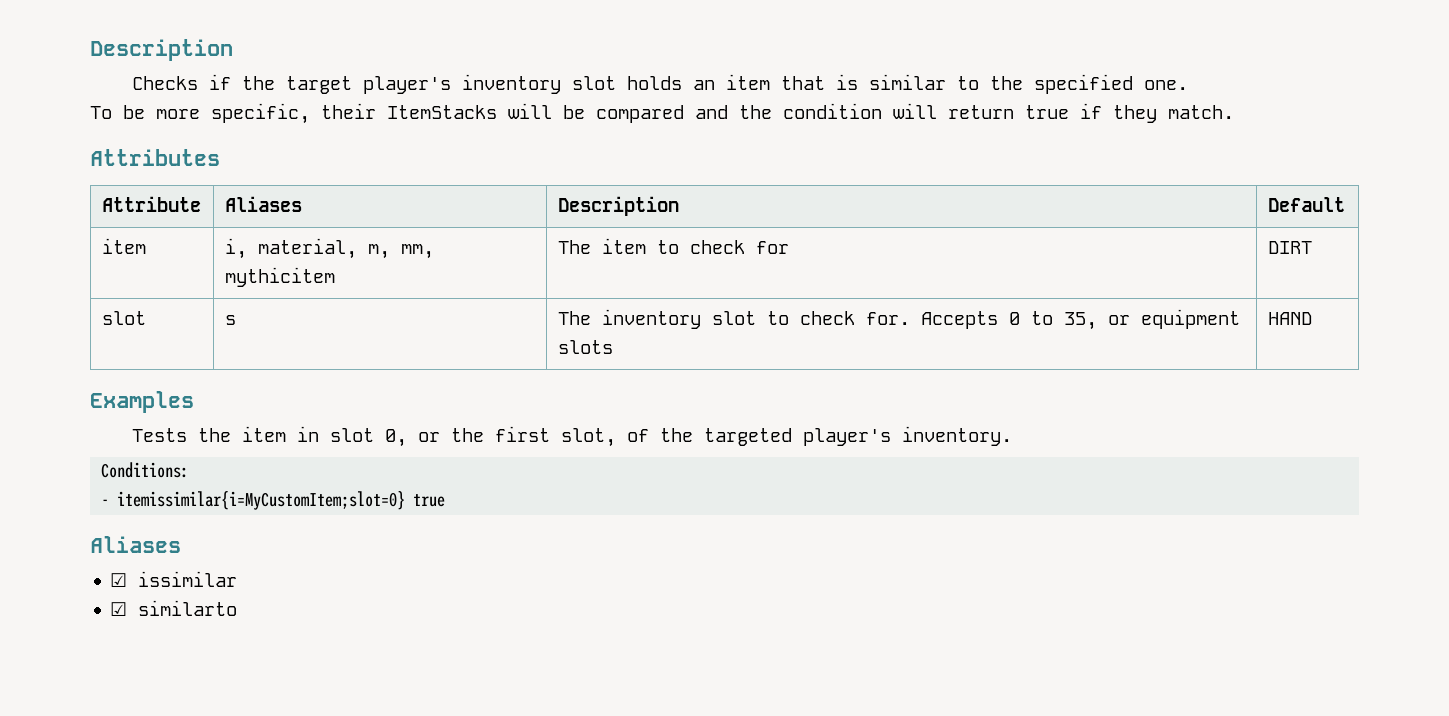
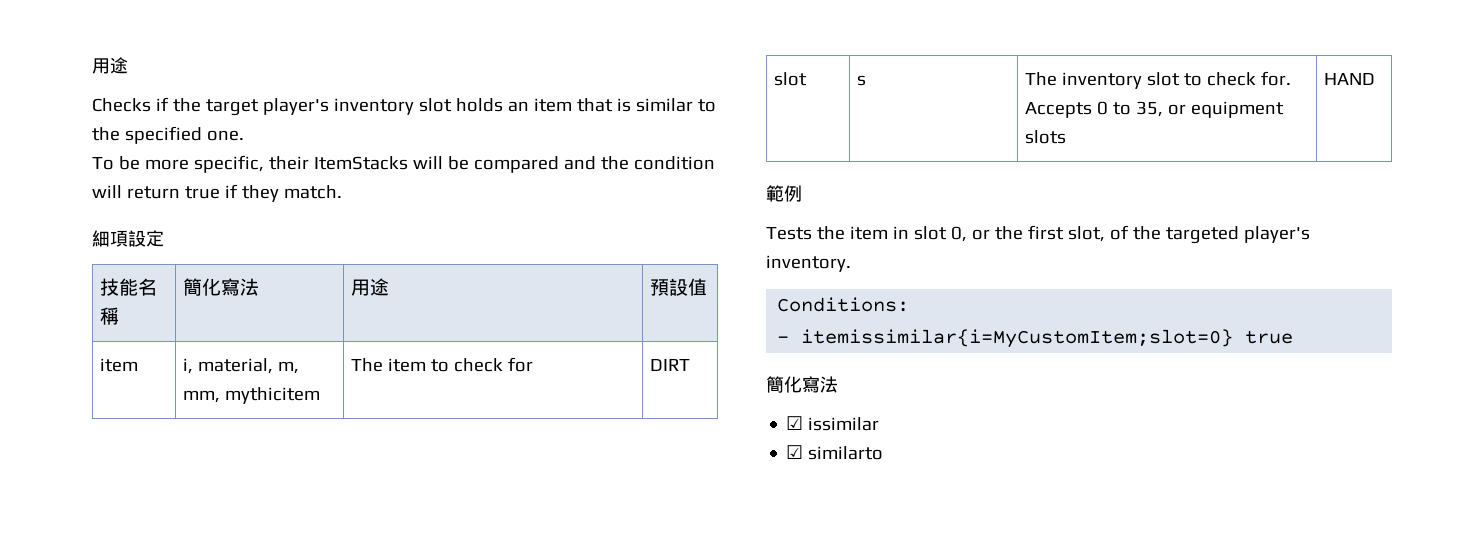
[90,39,233,61] Description -> [92,57,128,74] 用途
[90,149,220,166] [101,196,201,212] [224,196,302,212] [557,196,679,216] [1267,197,1345,212] Attributes // Attribute | Aliases | Description | Default -> [92,230,164,247] [100,278,158,296] [100,307,120,325] [183,278,260,296] [351,278,390,296] [650,278,708,296] 細項設定 // 技能名稱 | 簡化寫法 | 用途 | 預設值
[90,391,194,413] Examples -> [766,185,802,202] 範例
[90,536,181,553] Aliases -> [766,376,838,393] 簡化寫法

